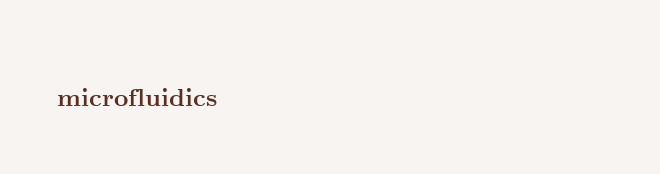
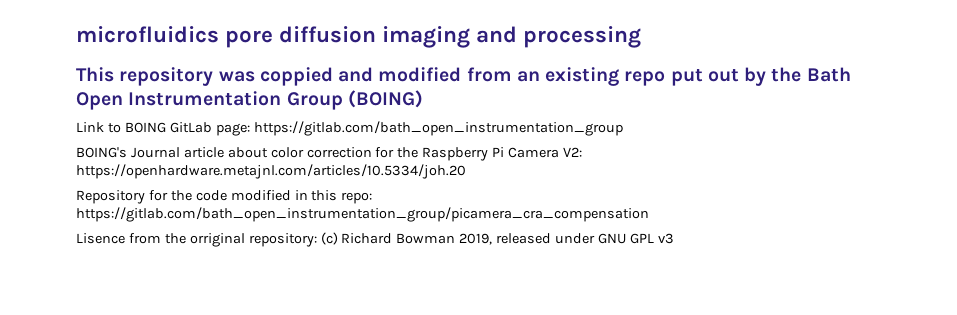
(217, 97) none -> [225,26,642,48] [76,67,851,86] [76,90,423,110] [76,121,623,136] [76,147,583,161] [76,164,466,179] [76,190,373,204] [76,207,649,222] [76,232,674,247] pore diffusion imaging and processing // This repository was coppied and modified from an existing repo put out by the Bath Open Instrumentation Group (BOING) // Link to BOING GitLab page: https://gitlab.com/bath_open_instrumentation_group // BOING's Journal article about color correction for the Raspberry Pi Camera V2: https://openhardware.metajnl.com/articles/10.5334/joh.20 // Repository for the code modified in this repo: https://gitlab.com/bath_open_instrumentation_group/picamera_cra_compensation // Lisence from the orriginal repository: (c) Richard Bowman 2019, released under GNU GPL v3

